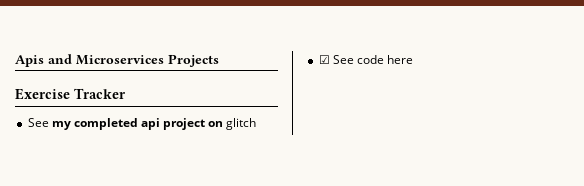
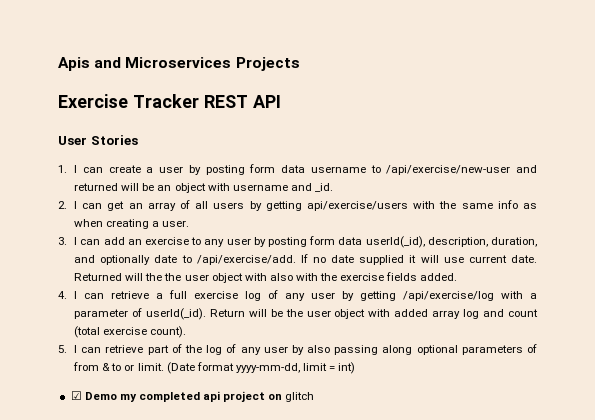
[27,118,49,127] // See -> [203,95,281,108] [58,135,138,145] [58,164,537,175] [74,183,333,193] [58,200,537,211] [74,219,190,229] [58,236,537,248] [74,254,538,265] [74,272,458,283] [58,290,537,301] [74,308,538,320] [74,326,187,338] [58,344,537,355] [73,362,356,374] [70,391,117,400] REST API // User Stories // 1. I can create a user by posting form data username to /api/exercise/new-user and returned will be an object with username and _id. // 2. I can get an array of all users by getting api/exercise/users with the same info as when creating a user. // 3. I can add an exercise to any user by posting form data userId(_id), description, duration, and optionally date to /api/exercise/add. If no date supplied it will use current date. Returned will the the user object with also with the exercise fields added. // 4. I can retrieve a full exercise log of any user by getting /api/exercise/log with a parameter of userId(_id). Return will be the user object with added array log and count (total exercise count). // 5. I can retrieve part of the log of any user by also passing along optional parameters of from & to or limit. (Date format yyyy-mm-dd, limit = int) // ☑ Demo
[318,55,413,64] // ☑ See code here -> (315, 397) none

